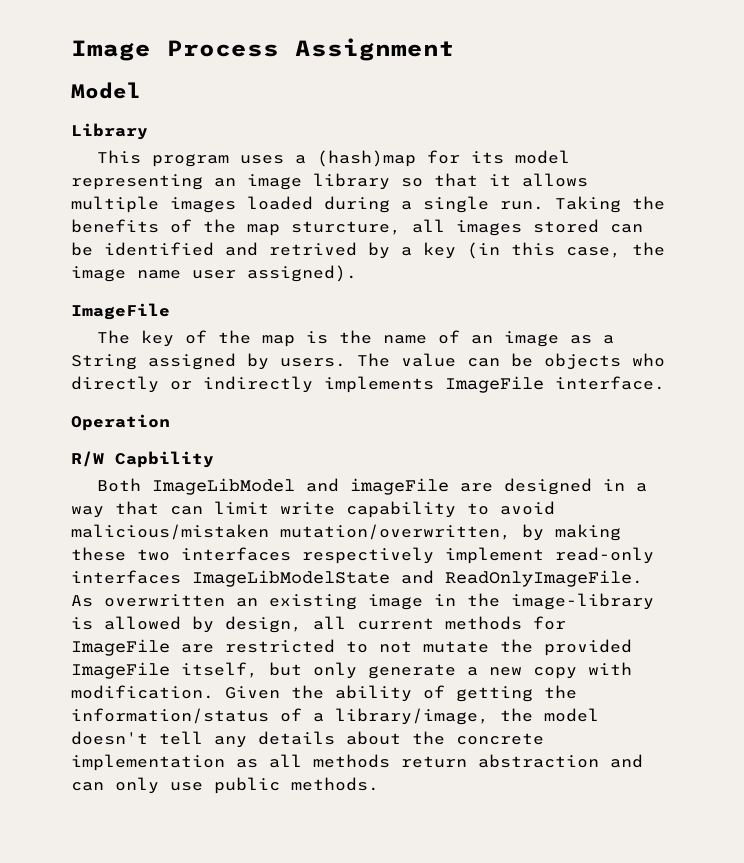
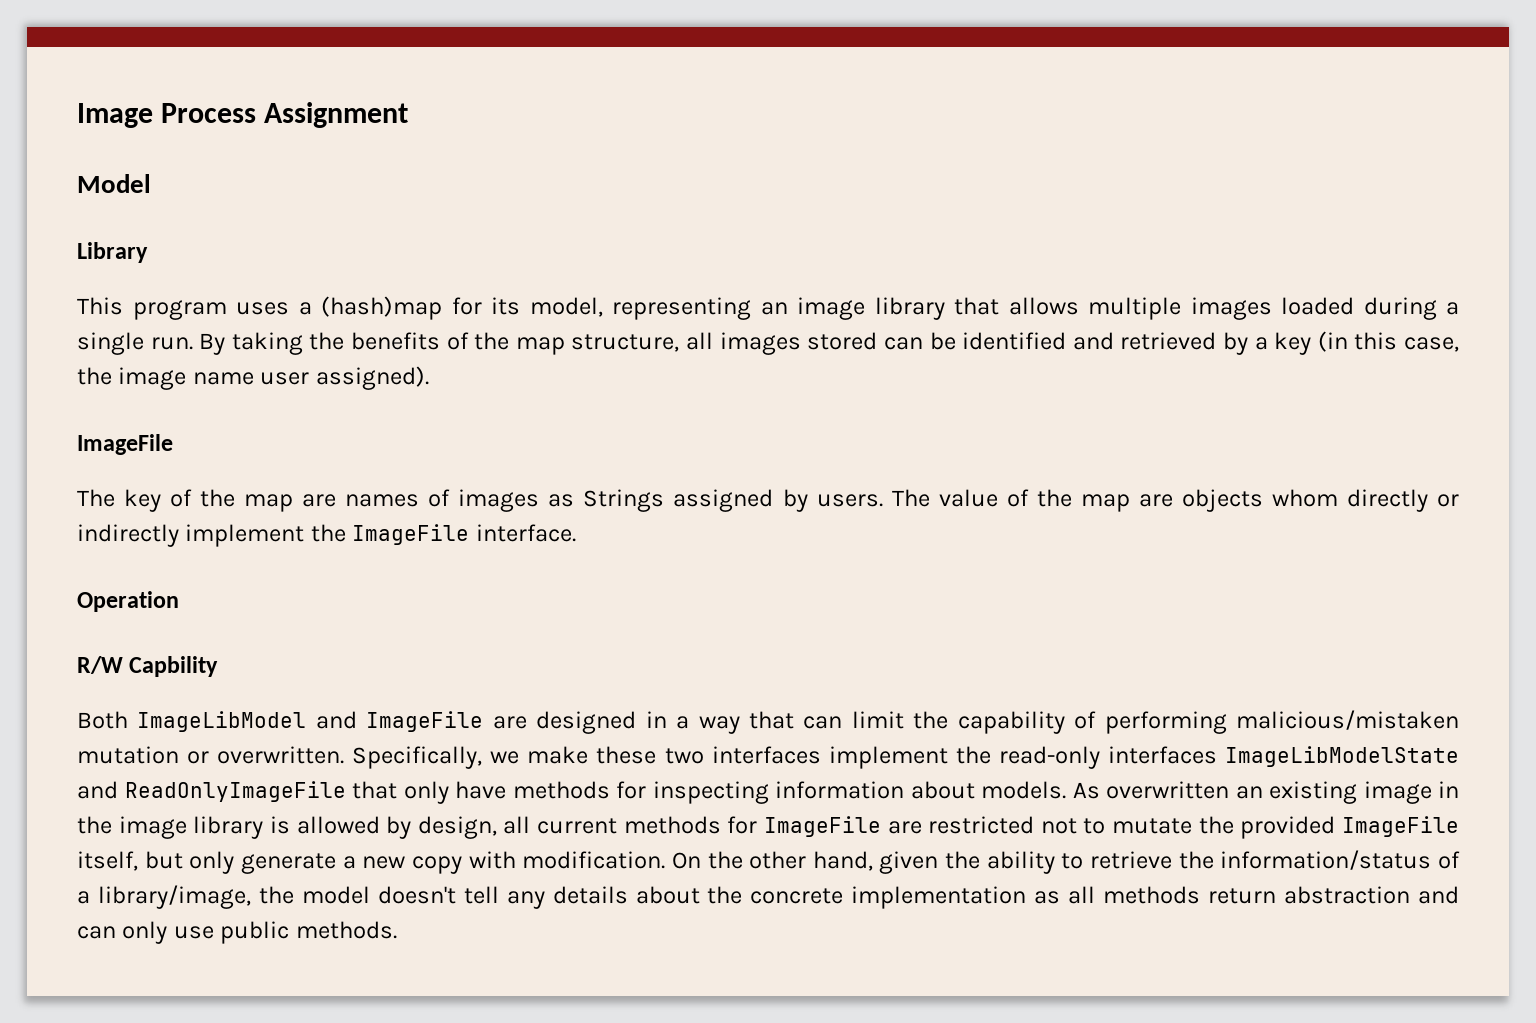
[514,150,570,164] model -> [529,297,603,317] model,
[401,173,511,187] so that it -> [954,297,999,315] that
[555,196,621,213] Taking -> [199,332,303,355] By taking
[291,221,401,235] sturcture, -> [571,334,680,352] structure,
[269,242,357,256] retrived -> [1120,332,1217,350] retrieved
[305,330,614,347] [71,354,137,370] is the name of an image as a String -> [302,489,665,512] are names of images as Strings
[467,353,665,370] can be objects who -> [1006,489,1338,512] of the map are objects whom
[324,376,434,393] implements -> [185,524,346,547] implement the
[349,478,449,495] imageFile -> [366,711,484,732] ImageFile
[280,501,555,518] [71,524,621,541] write capability to avoid malicious/mistaken mutation/overwritten, by making -> [913,710,1459,734] [77,746,589,769] the capability of performing malicious/mistaken mutation or overwritten. Specifically, we make
[302,547,544,564] respectively implement -> [828,746,991,769] implement the
[445,570,643,587] ReadOnlyImageFile. -> [124,781,1066,804] ReadOnlyImageFile that only have methods for inspecting information about models.
[511,593,654,610] image-library -> [118,816,264,839] image library
[346,641,412,653] to not -> [1040,818,1106,834] not to
[225,685,533,702] Given the ability of getting -> [671,851,1173,874] On the other hand, given the ability to retrieve

